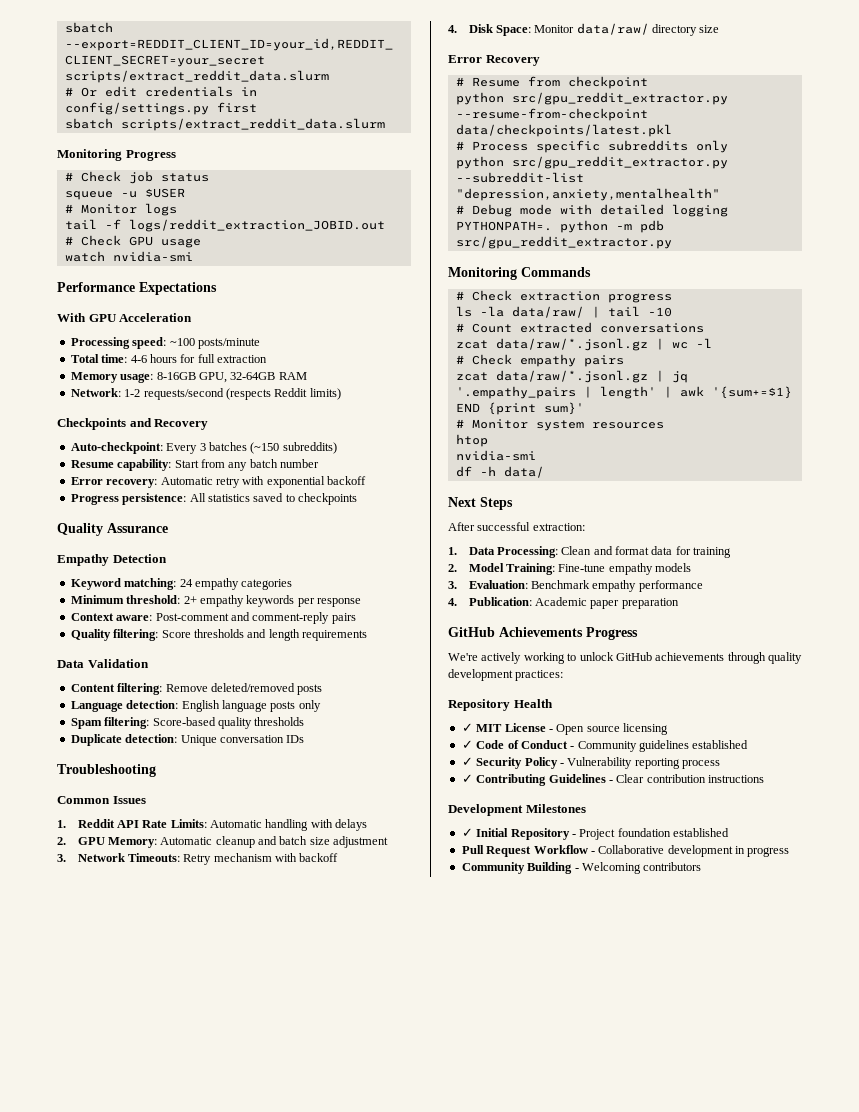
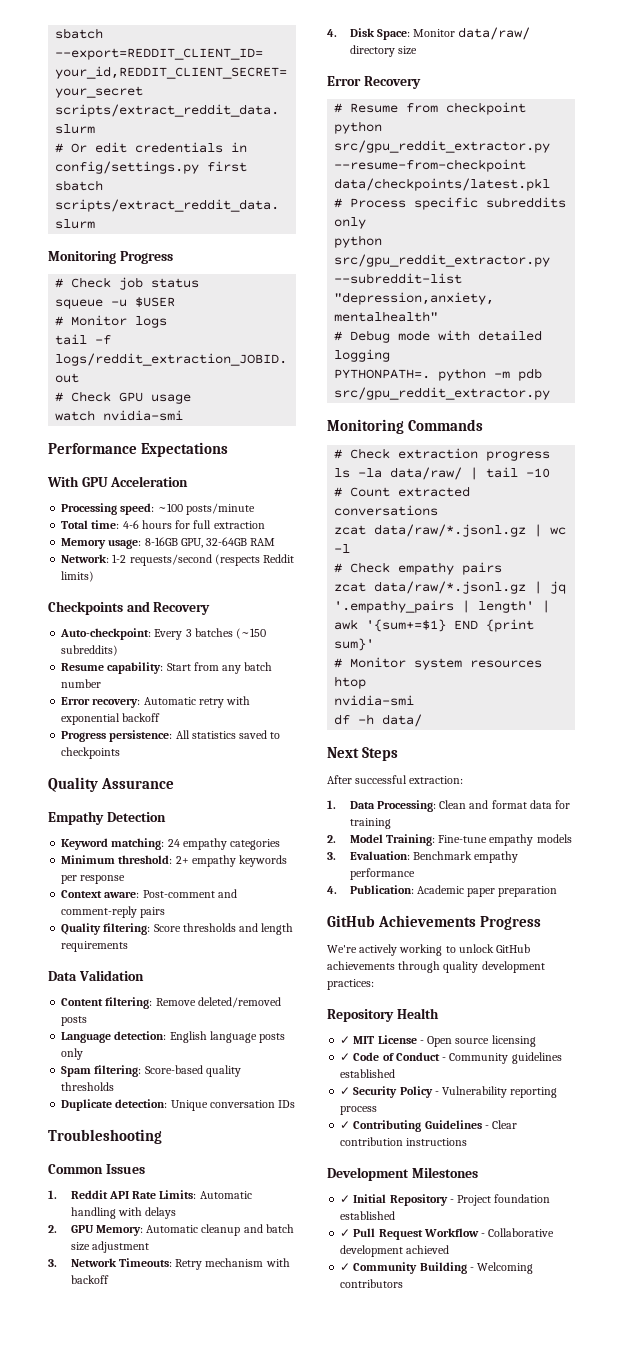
(729, 832) none -> [340,1229,351,1237] ✓
[735,846,790,857] in progress // -> [406,1245,450,1254] [340,1263,351,1271] achieved // ✓

